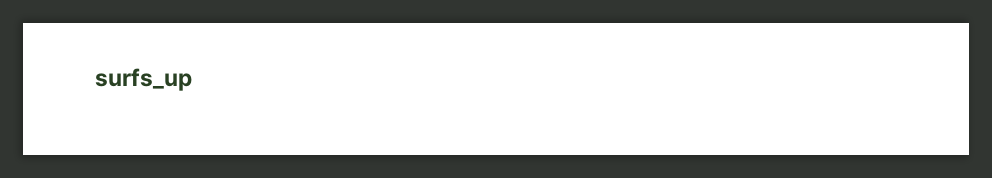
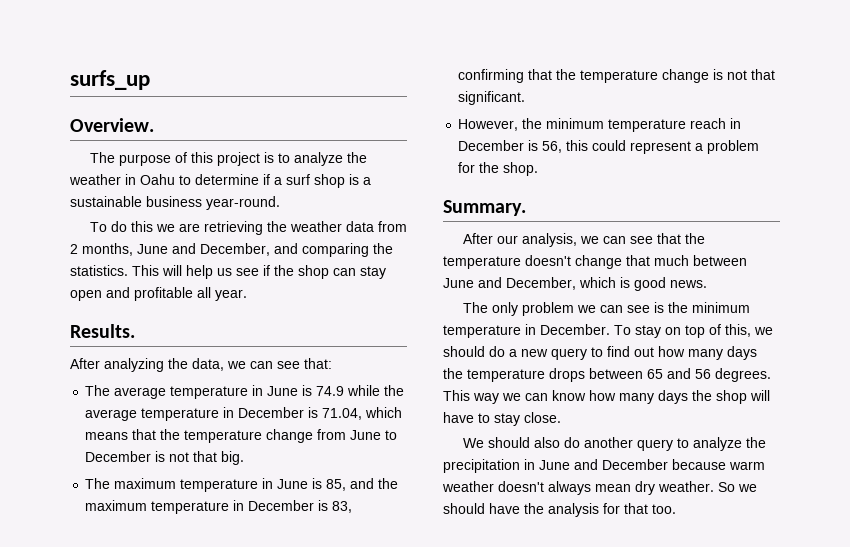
(192, 79) none -> [70,118,154,132] [89,152,367,166] [69,174,371,188] [70,196,280,210] [89,221,407,235] [70,243,393,257] [70,265,386,279] [70,287,247,301] [70,324,135,338] [70,358,332,372] [85,385,405,399] [85,407,403,421] [85,429,398,443] [85,451,245,465] [85,478,399,492] [85,500,353,514] [458,69,776,83] [458,91,526,105] [458,118,742,132] [458,140,760,154] [458,162,539,176] [443,200,526,216] [462,233,705,247] [443,255,747,269] [443,277,707,291] [462,302,750,316] [443,324,773,338] [443,346,757,360] [443,368,771,382] [443,390,770,404] [443,412,561,426] [462,437,766,451] [443,459,765,473] [442,481,757,495] [443,503,676,517] // Overview. // The purpose of this project is to analyze the weather in Oahu to determine if a surf shop is a sustainable business year-round. // To do this we are retrieving the weather data from 2 months, June and December, and comparing the statistics. This will help us see if the shop can stay open and profitable all year. // Results. // After analyzing the data, we can see that: // The average temperature in June is 74.9 while the average temperature in December is 71.04, which means that the temperature change from June to December is not that big. // The maximum temperature in June is 85, and the maximum temperature in December is 83, confirming that the temperature change is not that significant. // However, the minimum temperature reach in December is 56, this could represent a problem for the shop. // Summary. // After our analysis, we can see that the temperature doesn't change that much between June and December, which is good news. // The only problem we can see is the minimum temperature in December. To stay on top of this, we should do a new query to find out how many days the temperature drops between 65 and 56 degrees. This way we can know how many days the shop will have to stay close. // We should also do another query to analyze the precipitation in June and December because warm weather doesn't always mean dry weather. So we should have the analysis for that too.

